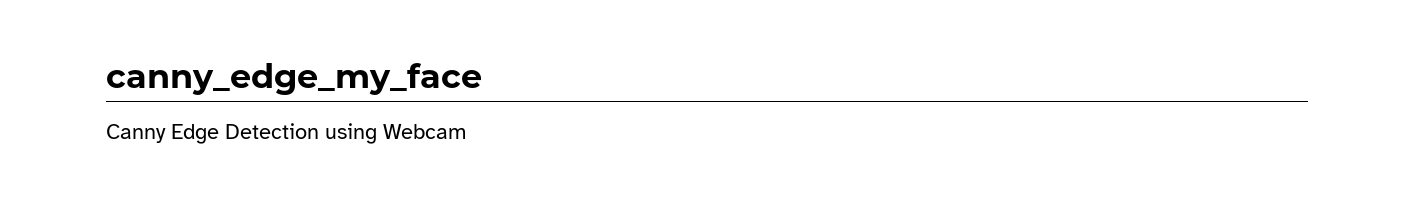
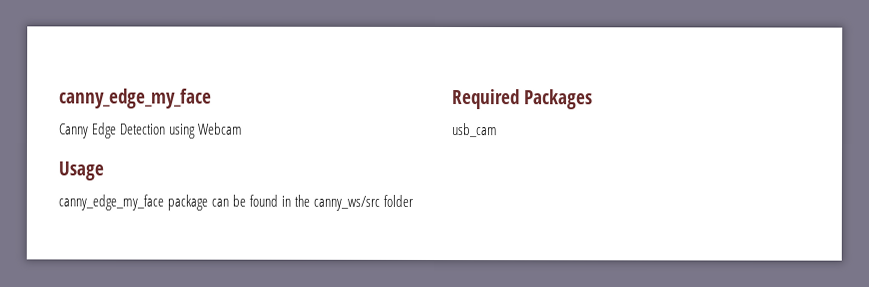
(467, 131) none -> [58,161,104,181] [58,194,414,211] [452,89,594,110] [452,123,498,138] // Usage // canny_edge_my_face package can be found in the canny_ws/src folder // Required Packages // usb_cam

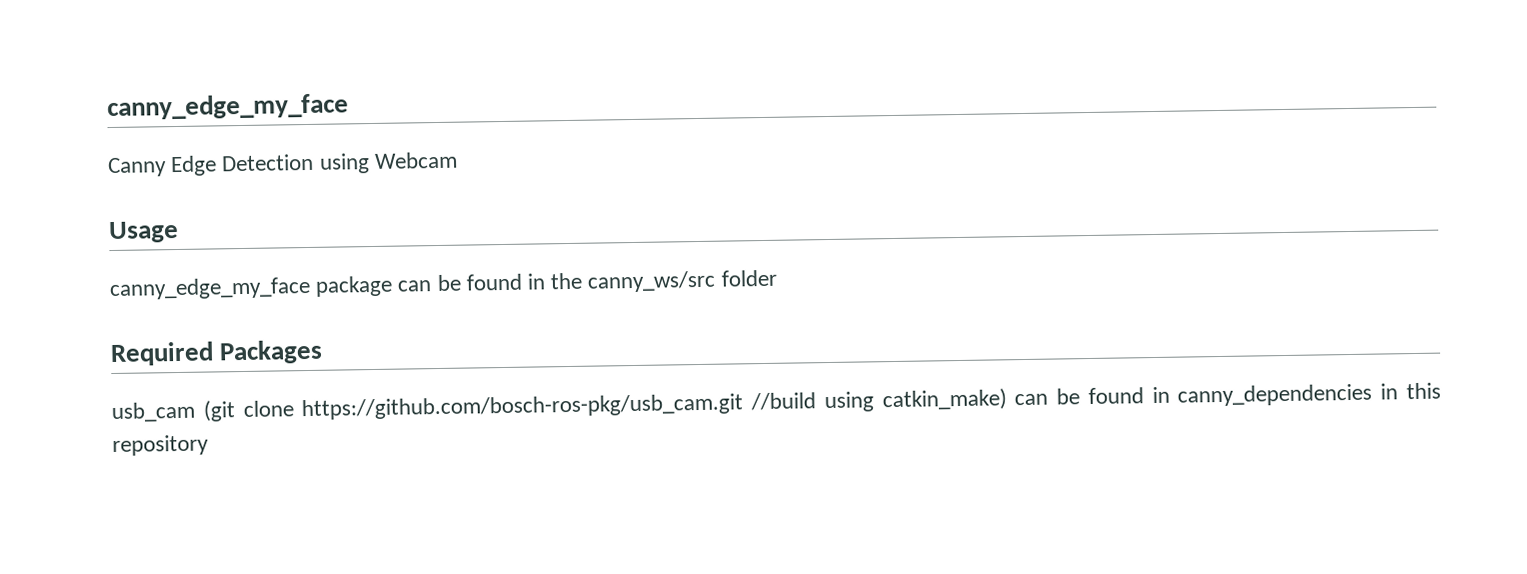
(498, 130) none -> [202,382,1441,422] [112,434,209,457] (git clone https://github.com/bosch-ros-pkg/usb_cam.git //build using catkin_make) can be found in canny_dependencies in this repository

